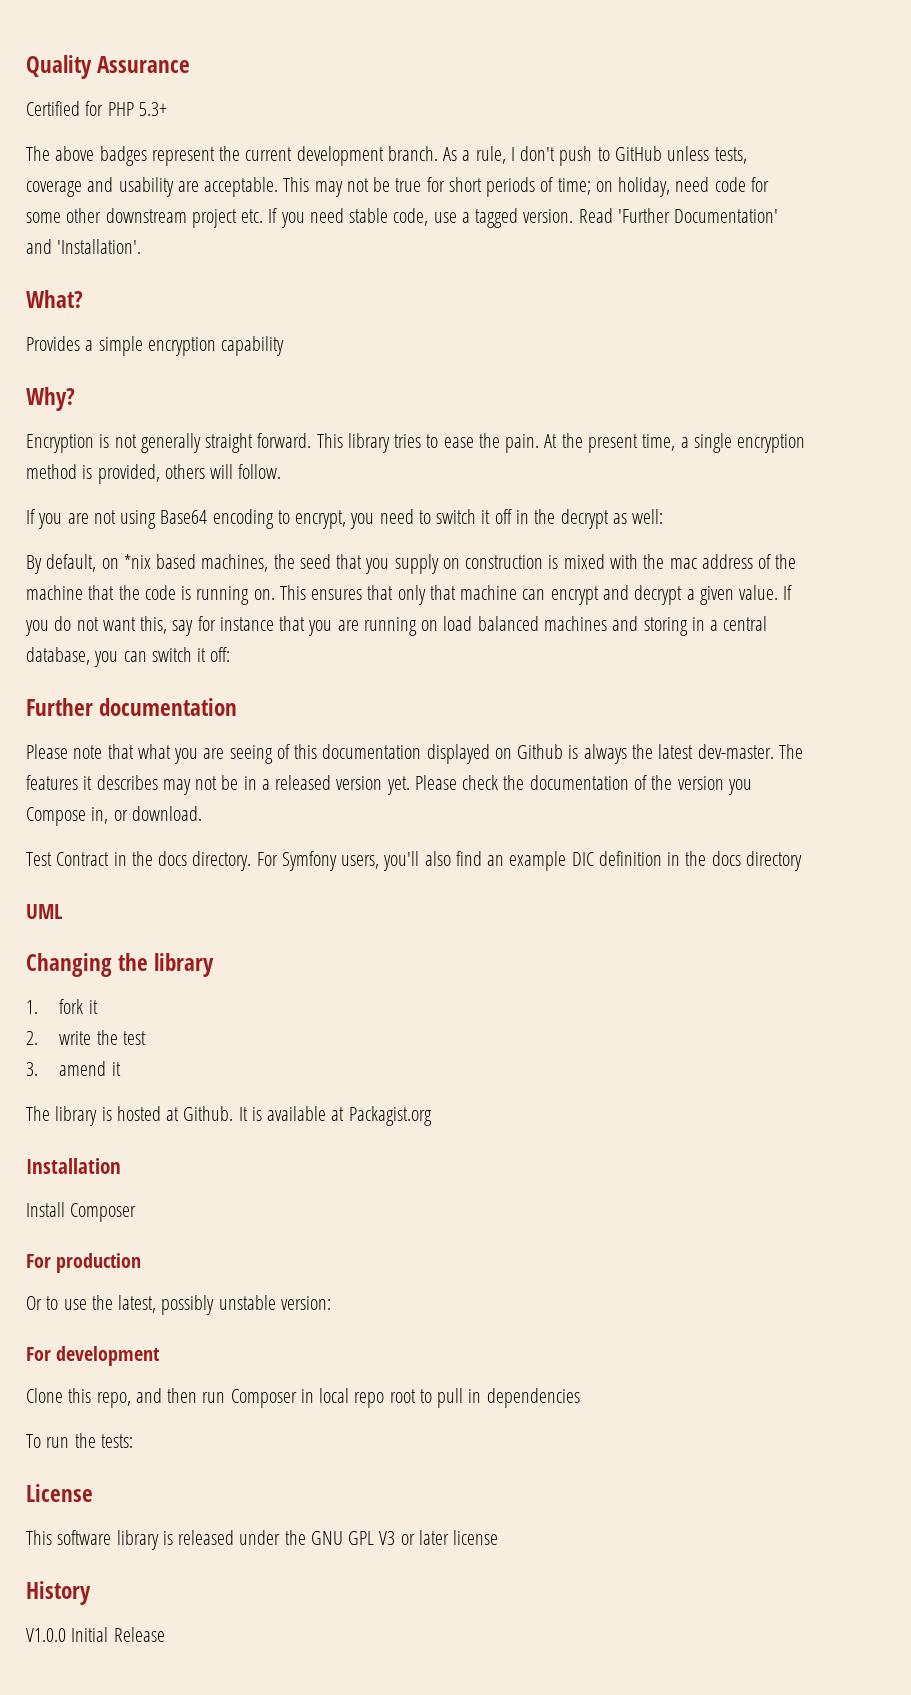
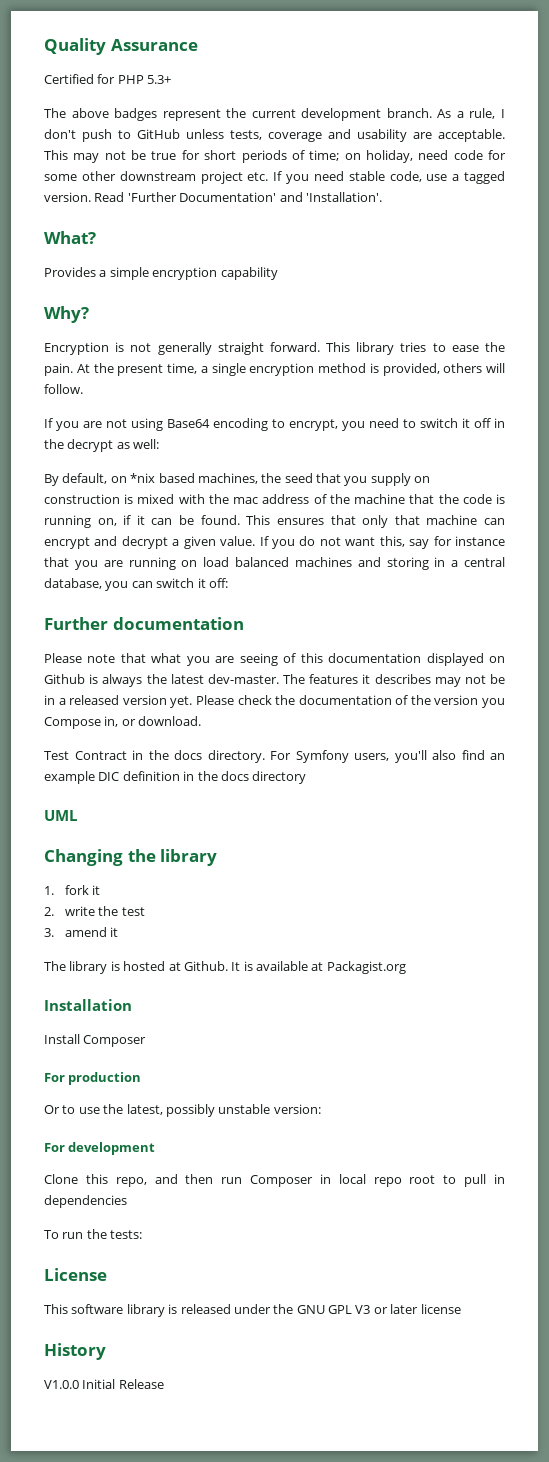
[253,589,275,600] on. -> [97,515,240,526] on, if it can be found.

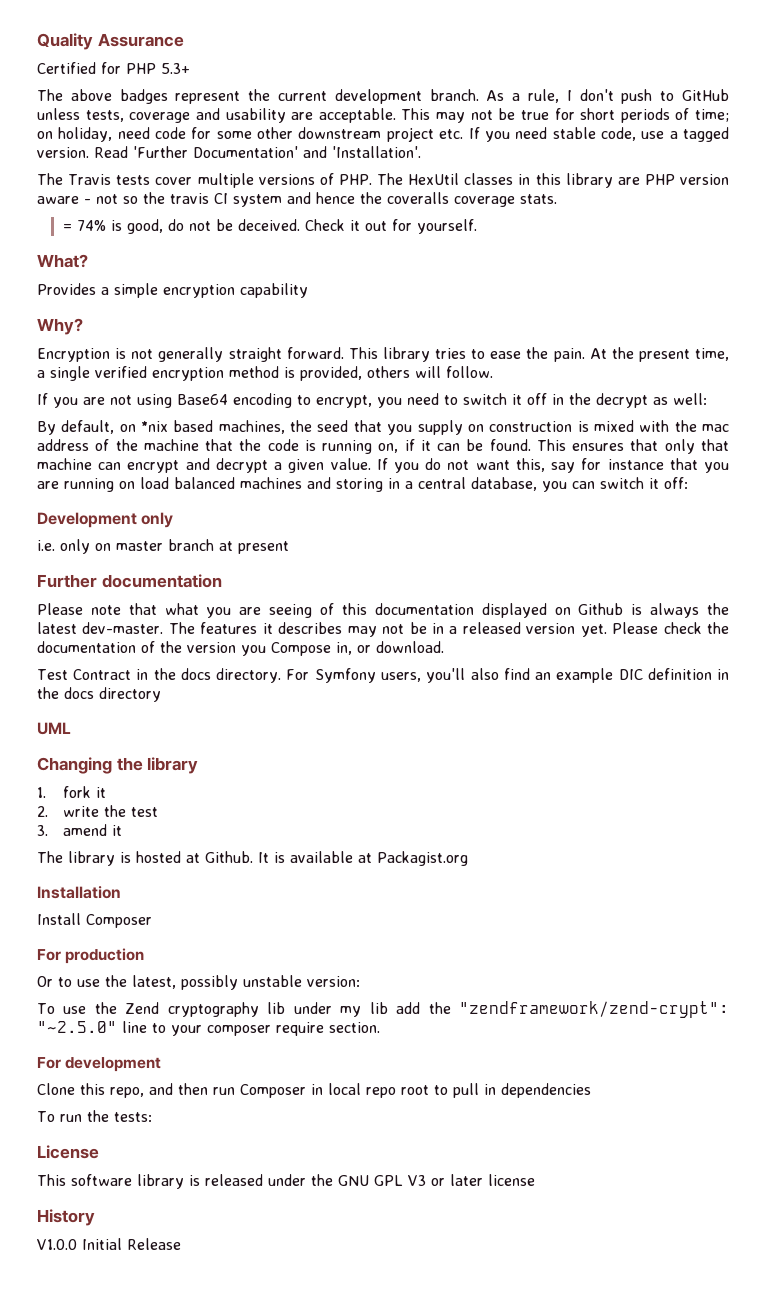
(382, 197) none -> [37,173,729,188] [37,192,557,207] [62,219,477,234] // The Travis tests cover multiple versions of PHP. The HexUtil classes in this library are PHP version aware - not so the travis CI system and hence the coveralls coverage stats. // = 74% is good, do not be deceived. Check it out for yourself.
(246, 369) none -> [95,366,147,378] verified
(228, 583) none -> [37,512,174,528] [37,539,289,554] // Development only // i.e. only on master branch at present
(321, 1109) none -> [37,1001,730,1018] [37,1021,380,1036] // To use the Zend cryptography lib under my lib add the "zendframework/zend-crypt": "~2.5.0" line to your composer require section.

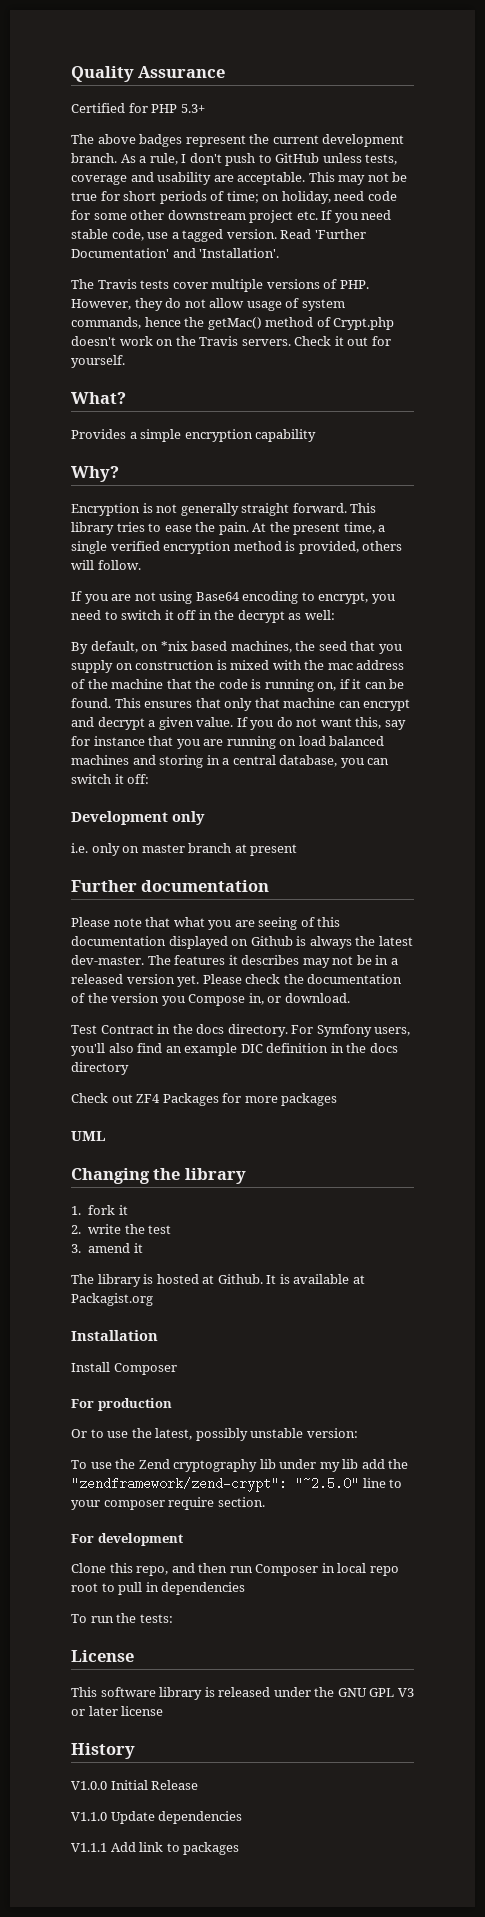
[376,173,729,188] [37,192,557,207] [62,219,300,234] The HexUtil classes in this library are PHP version aware - not so the travis CI system and hence the coveralls coverage stats. // = 74% is good, do not be deceived. -> [71,298,345,311] [71,317,395,330] [71,336,291,346] However, they do not allow usage of system commands, hence the getMac() method of Crypt.php doesn't work on the Travis servers.
(161, 694) none -> [71,1093,338,1106] // Check out ZF4 Packages for more packages
(181, 1244) none -> [71,1811,243,1824] [71,1842,240,1855] // V1.1.0 Update dependencies // V1.1.1 Add link to packages

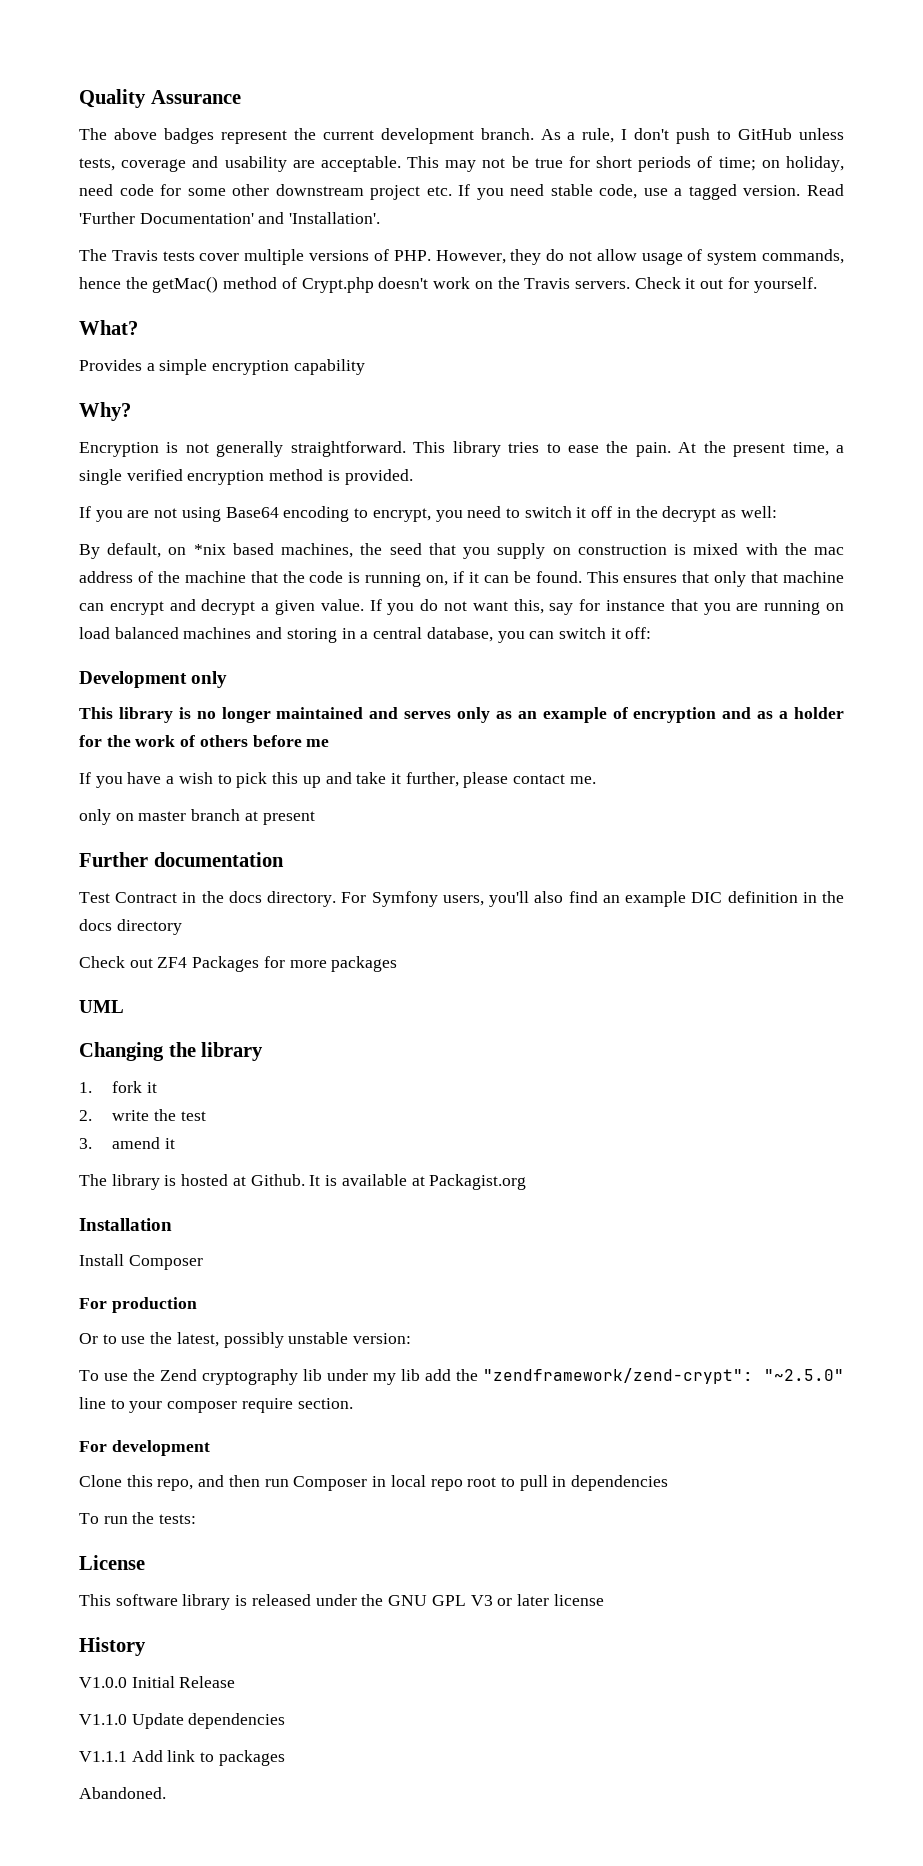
[71,103,205,113] // Certified for PHP 5.3+ -> (241, 97) none
[241,503,347,516] straight forward. -> [290,441,406,457] straightforward.
[298,541,403,554] [71,560,141,570] provided, others will follow. -> [344,469,413,485] provided.
[71,843,88,853] i.e. -> [79,707,844,723] [79,735,330,747] [79,772,596,788] This library is no longer maintained and serves only as an example of encryption and as a holder for the work of others before me // If you have a wish to pick this up and take it further, please contact me. //
[71,917,341,930] [71,936,413,949] [71,955,398,968] [71,974,403,987] [71,993,350,1006] // Please note that what you are seeing of this documentation displayed on Github is always the latest dev-master. The features it describes may not be in a released version yet. Please check the documentation of the version you Compose in, or download. -> (284, 859) none
(240, 1848) none -> [79,1787,166,1799] // Abandoned.

